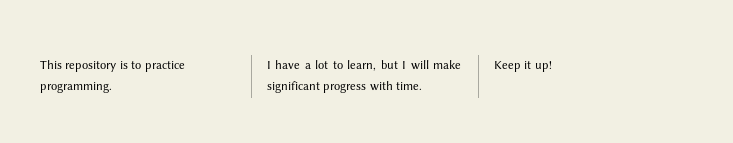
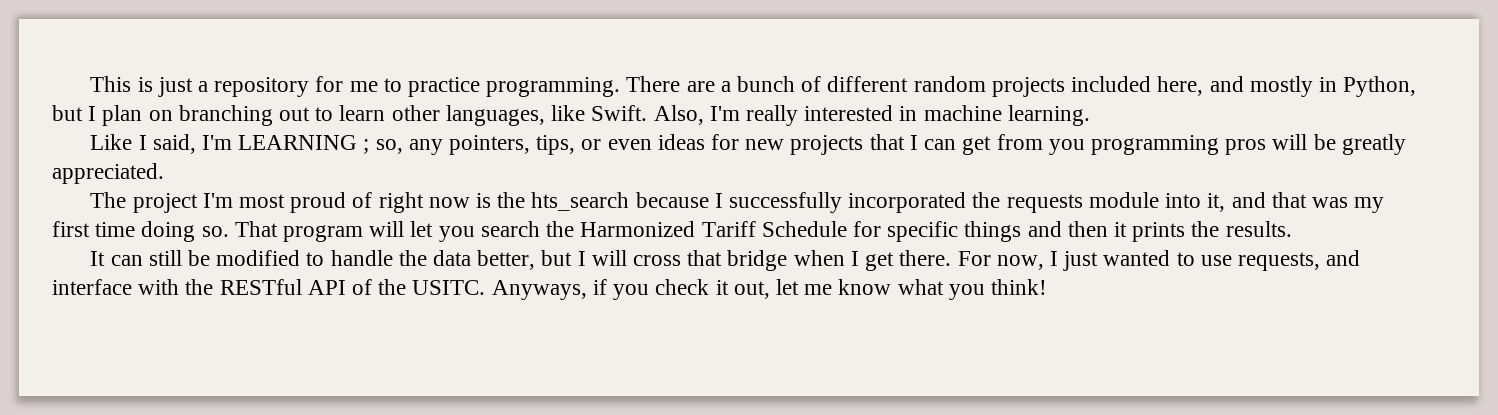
[65,61,185,72] [40,82,112,93] [267,60,461,71] [267,81,423,93] [494,61,552,72] repository is to practice programming. // I have a lot to learn, but I will make significant progress with time. // Keep it up! -> [137,76,1417,97] [52,105,1090,126] [90,134,1406,155] [52,163,164,184] [90,192,1385,213] [52,221,1292,242] [90,250,1361,271] [52,279,1047,300] is just a repository for me to practice programming. There are a bunch of different random projects included here, and mostly in Python, but I plan on branching out to learn other languages, like Swift. Also, I'm really interested in machine learning. // Like I said, I'm LEARNING ; so, any pointers, tips, or even ideas for new projects that I can get from you programming pros will be greatly appreciated. // The project I'm most proud of right now is the hts_search because I successfully incorporated the requests module into it, and that was my first time doing so. That program will let you search the Harmonized Tariff Schedule for specific things and then it prints the results. // It can still be modified to handle the data better, but I will cross that bridge when I get there. For now, I just wanted to use requests, and interface with the RESTful API of the USITC. Anyways, if you check it out, let me know what you think!

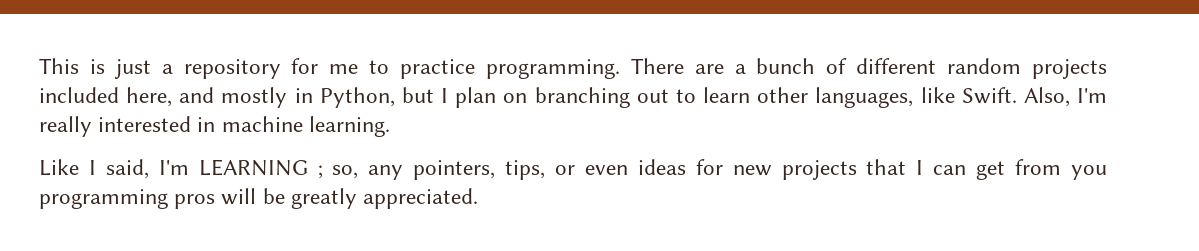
[90,192,1385,213] [52,221,1292,242] [90,250,1361,271] [52,279,1047,300] // The project I'm most proud of right now is the hts_search because I successfully incorporated the requests module into it, and that was my first time doing so. That program will let you search the Harmonized Tariff Schedule for specific things and then it prints the results. // It can still be modified to handle the data better, but I will cross that bridge when I get there. For now, I just wanted to use requests, and interface with the RESTful API of the USITC. Anyways, if you check it out, let me know what you think! -> (479, 198) none

